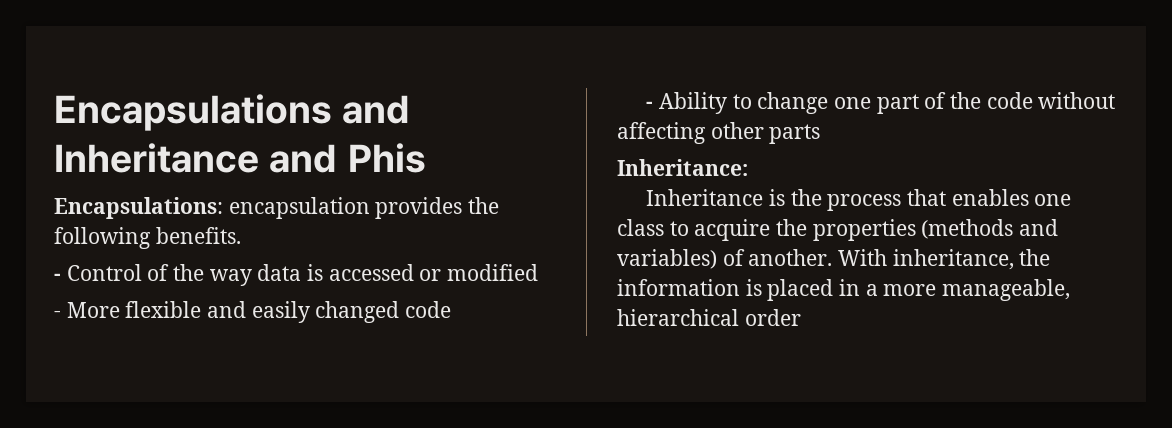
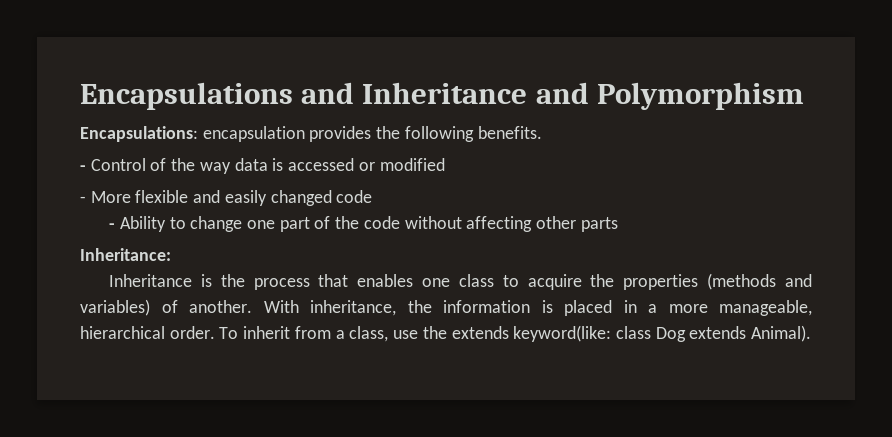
[347,143,426,173] Phis -> [596,82,804,110] Polymorphism
[744,309,801,326] order -> [169,325,812,342] order. To inherit from a class, use the extends keyword(like: class Dog extends Animal).

